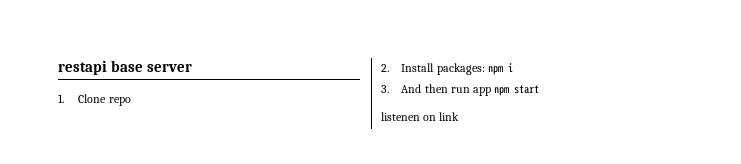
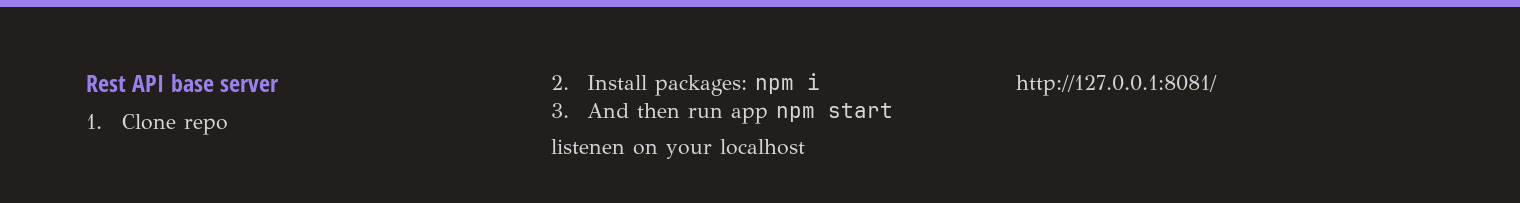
[58,60,107,75] restapi -> [86,75,165,92] Rest API
[439,112,460,121] link -> [666,139,805,159] [1016,75,1217,96] your localhost http://127.0.0.1:8081/

